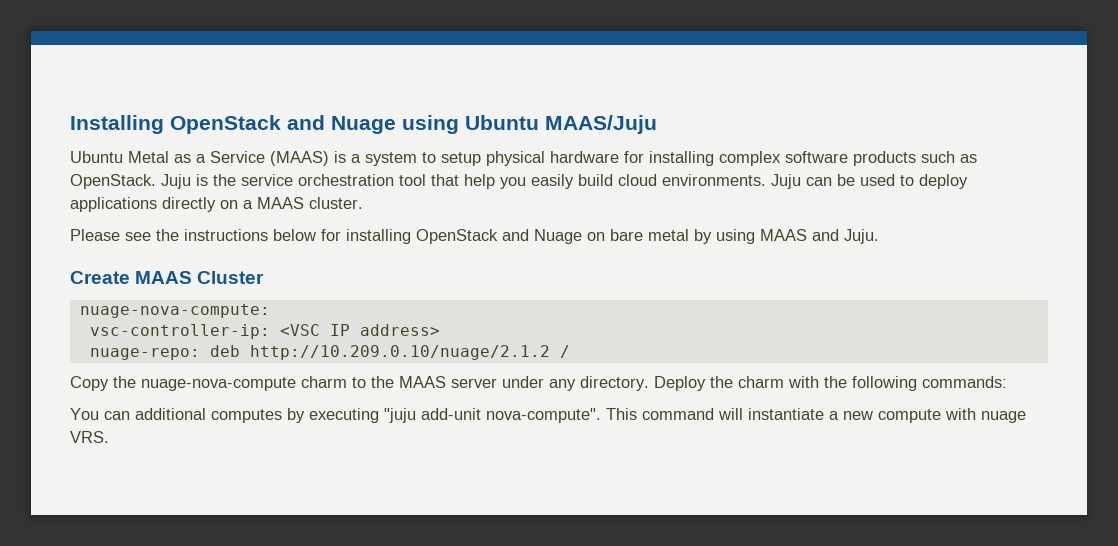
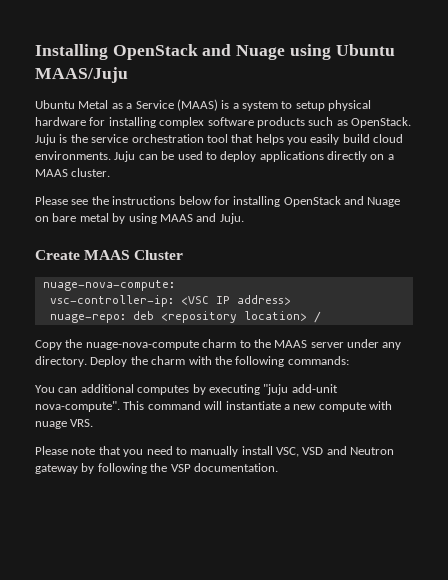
[464,174,495,189] help -> [255,134,284,145] helps
[249,345,550,360] http://10.209.0.10/nuage/2.1.2 -> [160,311,307,323] <repository location>
(109, 437) none -> [35,446,395,457] [35,463,278,474] // Please note that you need to manually install VSC, VSD and Neutron gateway by following the VSP documentation.

